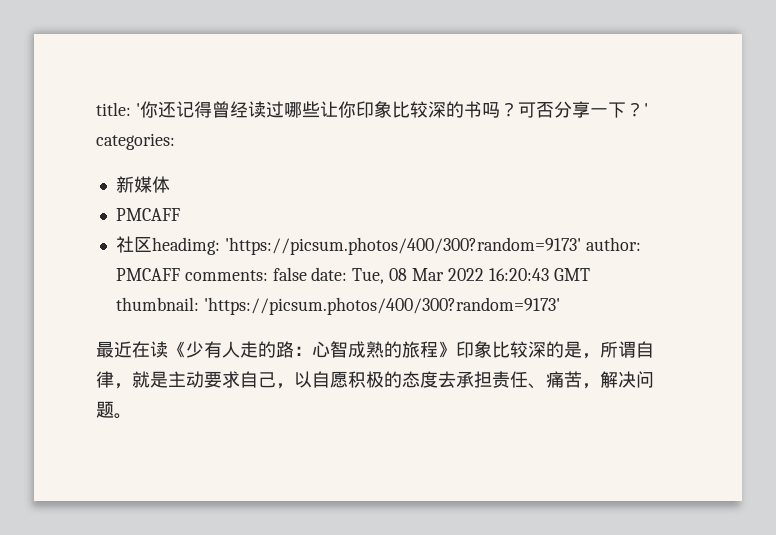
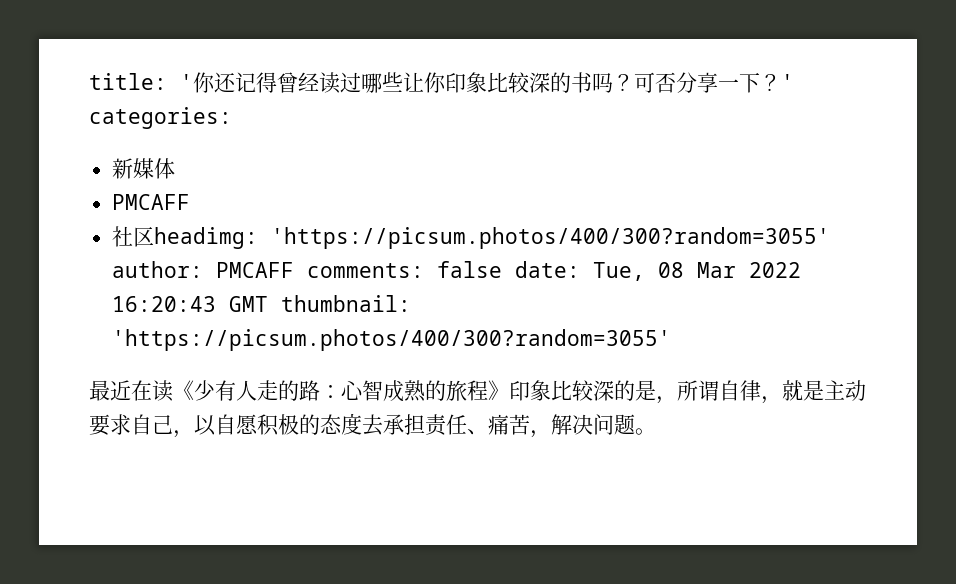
[224,237,581,255] 'https://picsum.photos/400/300?random=9173' -> [271,227,831,249] 'https://picsum.photos/400/300?random=3055'
[203,297,560,315] 'https://picsum.photos/400/300?random=9173' -> [112,329,672,351] 'https://picsum.photos/400/300?random=3055'

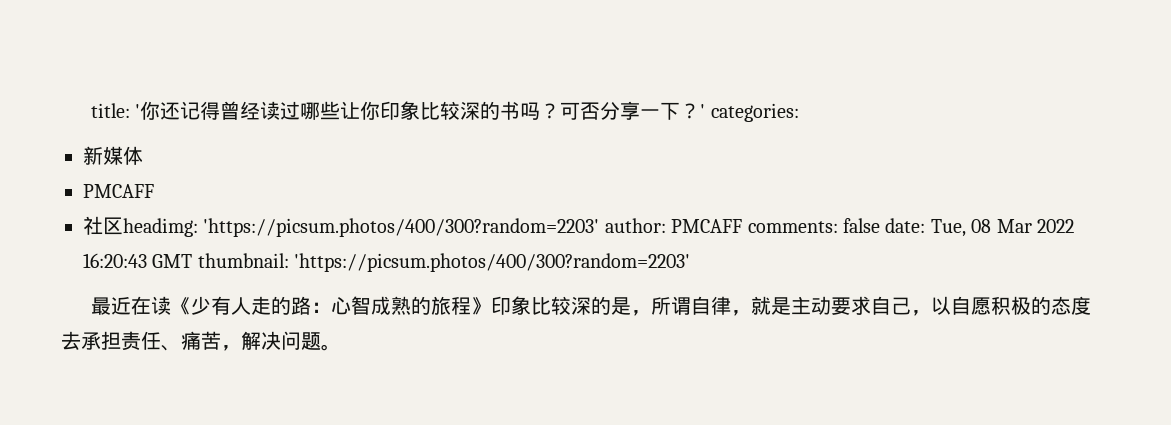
[271,227,831,249] 'https://picsum.photos/400/300?random=3055' -> [203,218,600,237] 'https://picsum.photos/400/300?random=2203'
[112,329,672,351] 'https://picsum.photos/400/300?random=3055' -> [294,253,691,272] 'https://picsum.photos/400/300?random=2203'

